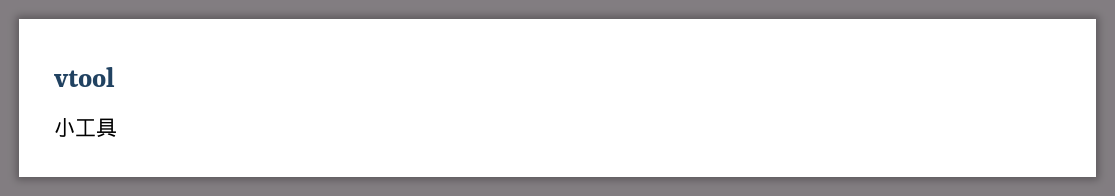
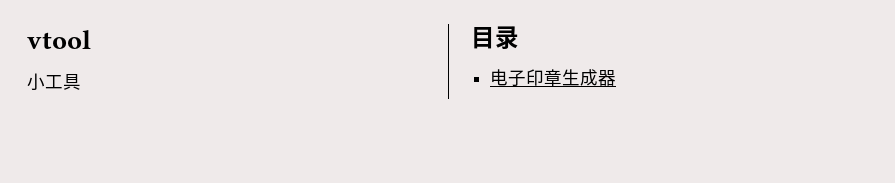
(117, 128) none -> [471,26,519,50] [490,69,617,87] // 目录 // 电子印章生成器

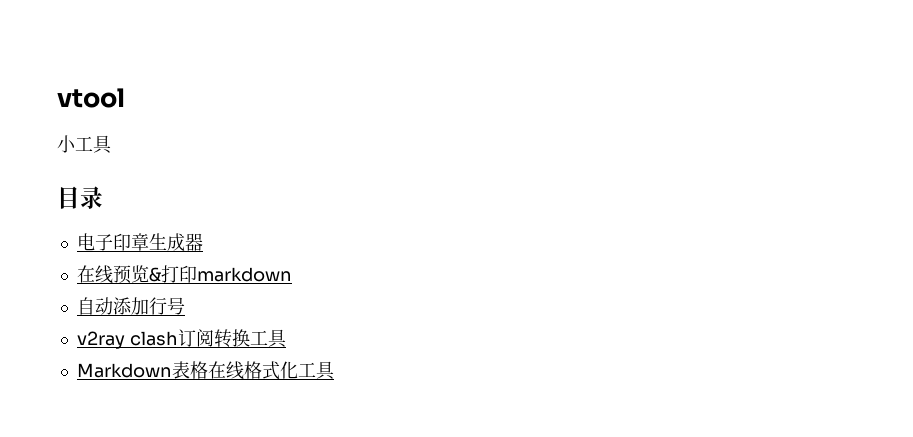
(617, 78) none -> [76,265,292,284] [76,297,185,315] [76,329,287,349] [76,361,335,380] // 在线预览&打印markdown // 自动添加行号 // v2ray clash订阅转换工具 // Markdown表格在线格式化工具

